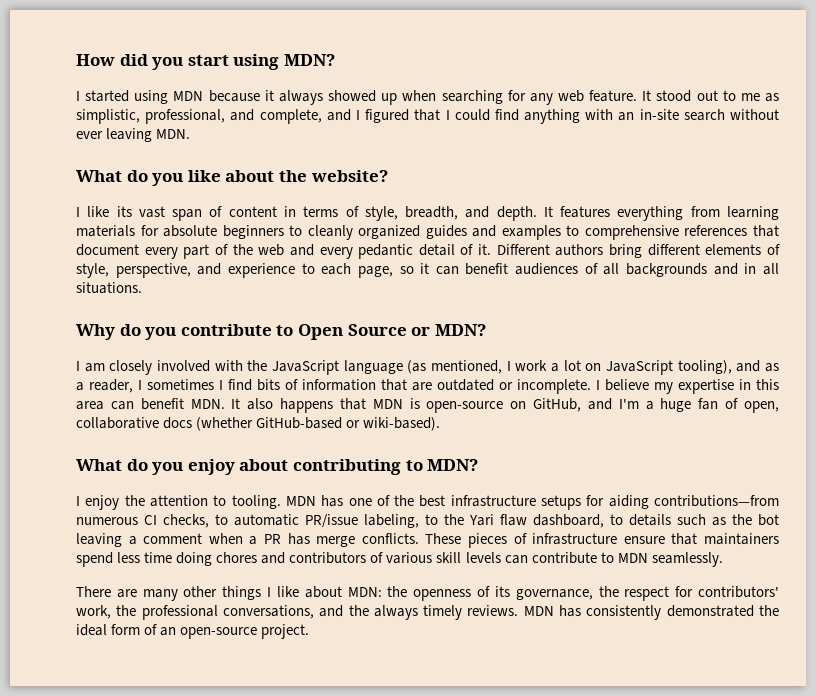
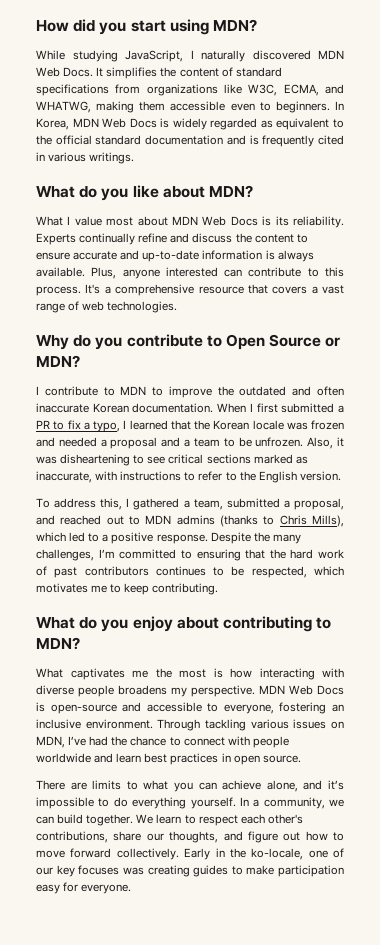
[76,90,779,105] [76,109,779,124] [76,128,191,142] I started using MDN because it always showed up when searching for any web feature. It stood out to me as simplistic, professional, and complete, and I figured that I could find anything with an in-site search without ever leaving MDN. -> [36,50,344,62] [36,67,282,79] [36,84,344,96] [36,101,344,113] [36,118,344,130] [36,135,344,147] [36,152,135,164] While studying JavaScript, I naturally discovered MDN Web Docs. It simplifies the content of standard specifications from organizations like W3C, ECMA, and WHATWG, making them accessible even to beginners. In Korea, MDN Web Docs is widely regarded as equivalent to the official standard documentation and is frequently cited in various writings.
[278,170,388,182] [76,206,780,221] [76,225,780,240] [76,244,780,259] [76,263,779,278] [76,282,142,294] the website? // I like its vast span of content in terms of style, breadth, and depth. It features everything from learning materials for absolute beginners to cleanly organized guides and examples to comprehensive references that document every part of the web and every pedantic detail of it. Different authors bring different elements of style, perspective, and experience to each page, so it can benefit audiences of all backgrounds and in all situations. -> [208,185,253,198] [36,216,345,228] [36,233,308,245] [36,250,314,262] [36,267,344,279] [36,284,344,296] [36,301,178,313] MDN? // What I value most about MDN Web Docs is its reliability. Experts continually refine and discuss the content to ensure accurate and up-to-date information is always available. Plus, anyone interested can contribute to this process. It's a comprehensive resource that covers a vast range of web technologies.
[84,360,779,375] [76,379,779,394] [76,398,780,413] [76,417,441,431] am closely involved with the JavaScript language (as mentioned, I work a lot on JavaScript tooling), and as a reader, I sometimes I find bits of information that are outdated or incomplete. I believe my expertise in this area can benefit MDN. It also happens that MDN is open-source on GitHub, and I'm a huge fan of open, collaborative docs (whether GitHub-based or wiki-based). -> [44,386,344,398] [36,403,345,413] [36,420,344,432] [36,437,344,449] [36,454,308,466] [36,471,341,483] [36,498,344,510] [36,515,344,527] [36,532,301,544] [36,549,344,561] [36,566,344,578] [36,583,219,595] contribute to MDN to improve the outdated and often inaccurate Korean documentation. When I first submitted a PR to fix a typo, I learned that the Korean locale was frozen and needed a proposal and a team to be unfrozen. Also, it was disheartening to see critical sections marked as inaccurate, with instructions to refer to the English version. // To address this, I gathered a team, submitted a proposal, and reached out to MDN admins (thanks to Chris Mills), which led to a positive response. Despite the many challenges, I’m committed to ensuring that the hard work of past contributors continues to be respected, which motivates me to keep contributing.
[76,495,779,510] [76,514,779,528] [76,533,780,548] [76,552,723,567] [76,586,780,601] [76,605,779,620] [76,624,310,639] I enjoy the attention to tooling. MDN has one of the best infrastructure setups for aiding contributions—from numerous CI checks, to automatic PR/issue labeling, to the Yari flaw dashboard, to details such as the bot leaving a comment when a PR has merge conflicts. These pieces of infrastructure ensure that maintainers spend less time doing chores and contributors of various skill levels can contribute to MDN seamlessly. // There are many other things I like about MDN: the openness of its governance, the respect for contributors' work, the professional conversations, and the always timely reviews. MDN has consistently demonstrated the ideal form of an open-source project. -> [36,668,344,680] [36,685,344,697] [36,702,344,714] [36,719,344,731] [36,736,289,748] [36,753,301,765] [36,780,344,792] [36,797,344,809] [36,814,303,826] [36,831,344,843] [36,848,344,860] [36,865,344,877] [36,882,132,894] What captivates me the most is how interacting with diverse people broadens my perspective. MDN Web Docs is open-source and accessible to everyone, fostering an inclusive environment. Through tackling various issues on MDN, I’ve had the chance to connect with people worldwide and learn best practices in open source. // There are limits to what you can achieve alone, and it’s impossible to do everything yourself. In a community, we can build together. We learn to respect each other's contributions, share our thoughts, and figure out how to move forward collectively. Early in the ko-locale, one of our key focuses was creating guides to make participation easy for everyone.

